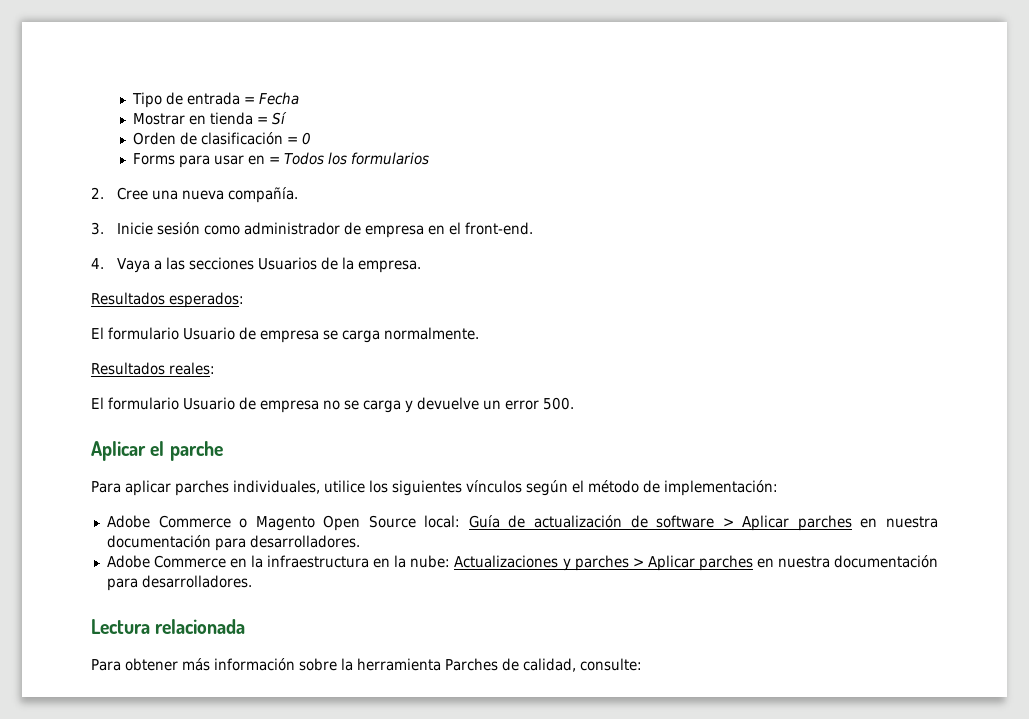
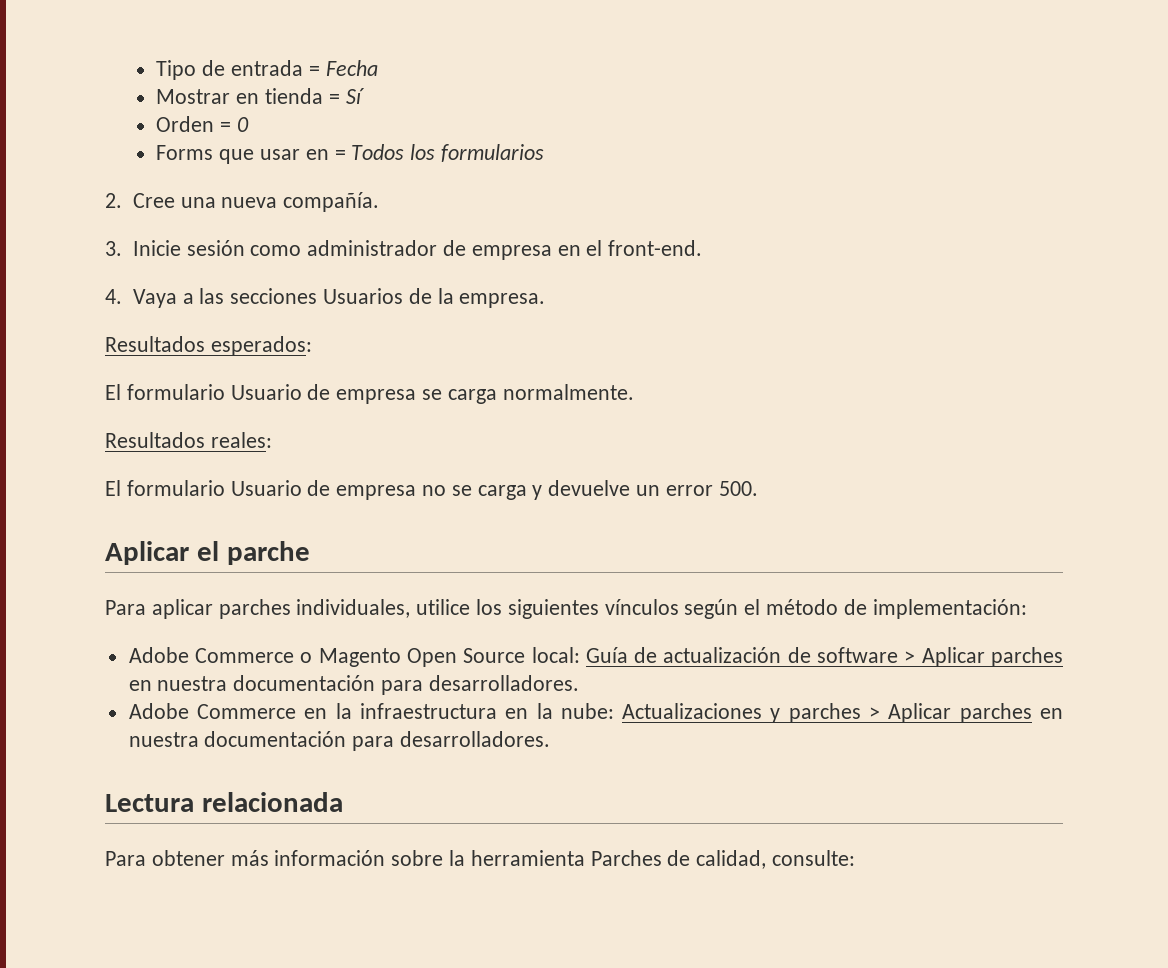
[180,132,284,145] de clasificación -> (215, 124) none
[179,155,211,168] para -> [219,149,255,164] que

